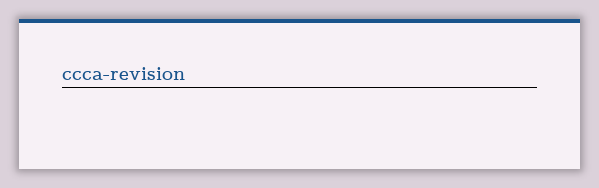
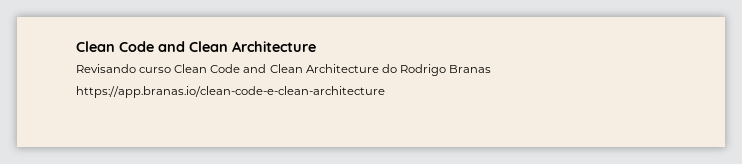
[62,67,185,80] ccca-revision -> [76,41,316,52] [76,64,491,76] [76,86,385,98] Clean Code and Clean Architecture // Revisando curso Clean Code and Clean Architecture do Rodrigo Branas // https://app.branas.io/clean-code-e-clean-architecture

